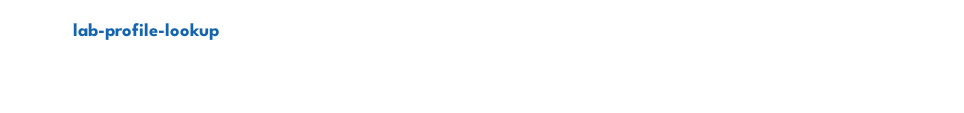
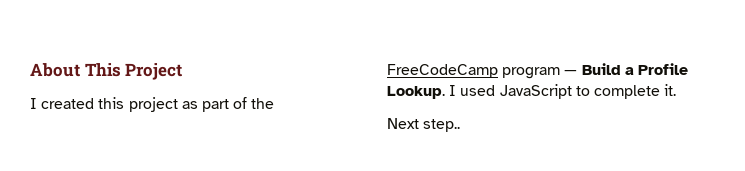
[73,23,219,40] lab-profile-lookup -> [30,63,183,80] [30,97,275,112] [387,63,688,79] [387,84,677,99] [387,118,461,132] About This Project // I created this project as part of the FreeCodeCamp program — Build a Profile Lookup. I used JavaScript to complete it. // Next step..

